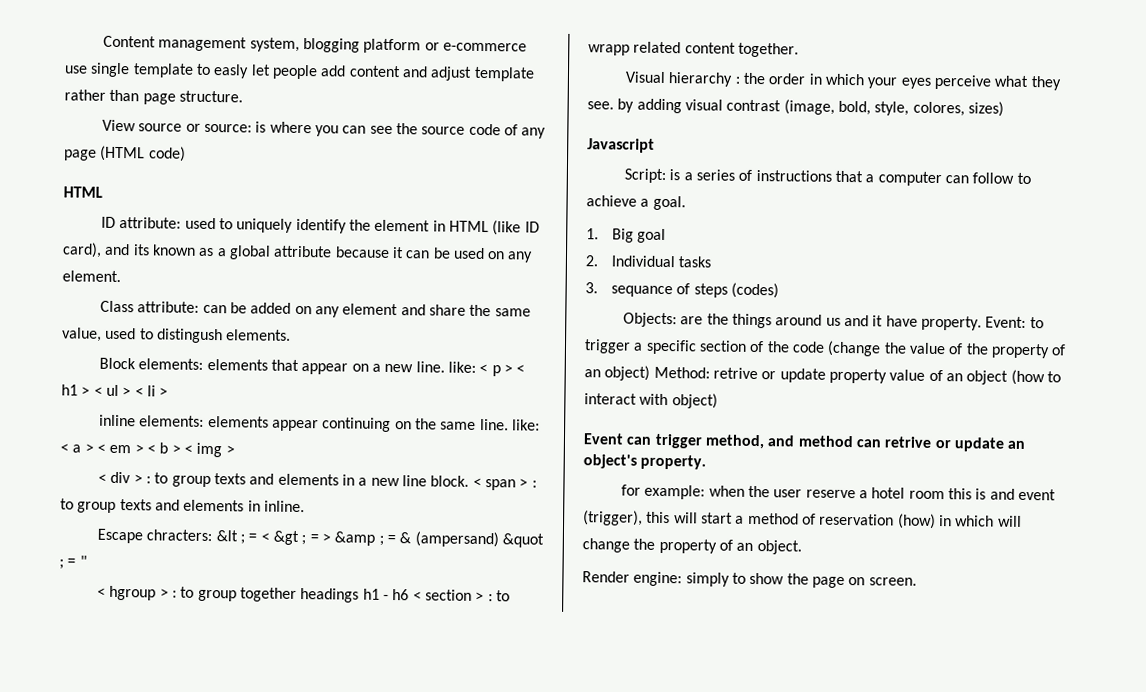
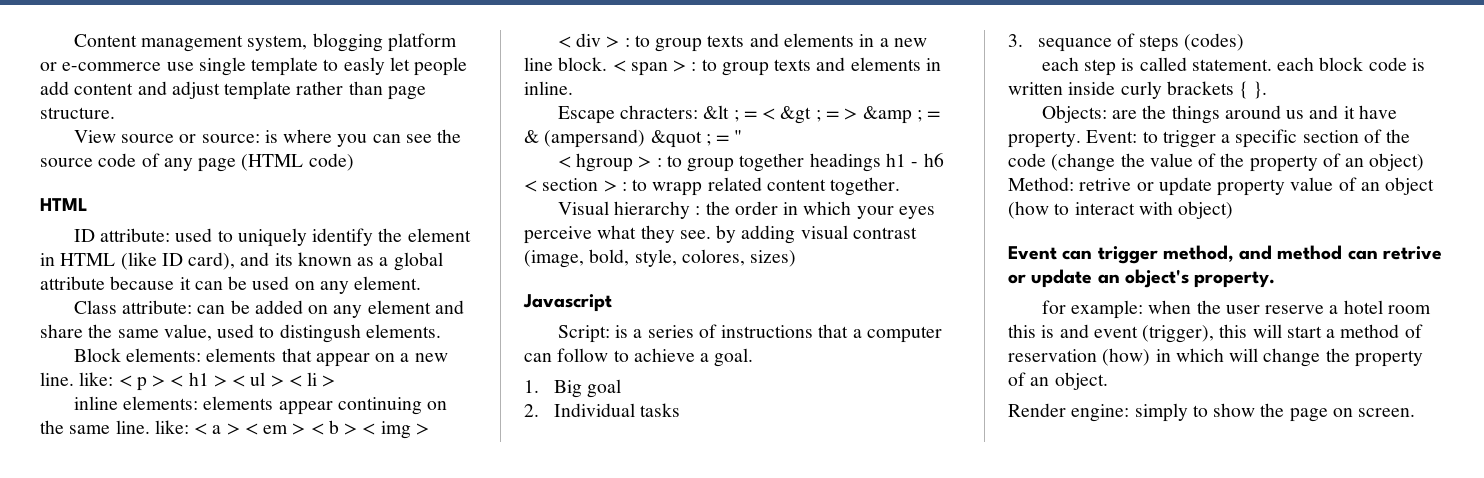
(780, 290) none -> [1041,57,1425,76] [1008,81,1268,99] // each step is called statement. each block code is written inside curly brackets { }.

